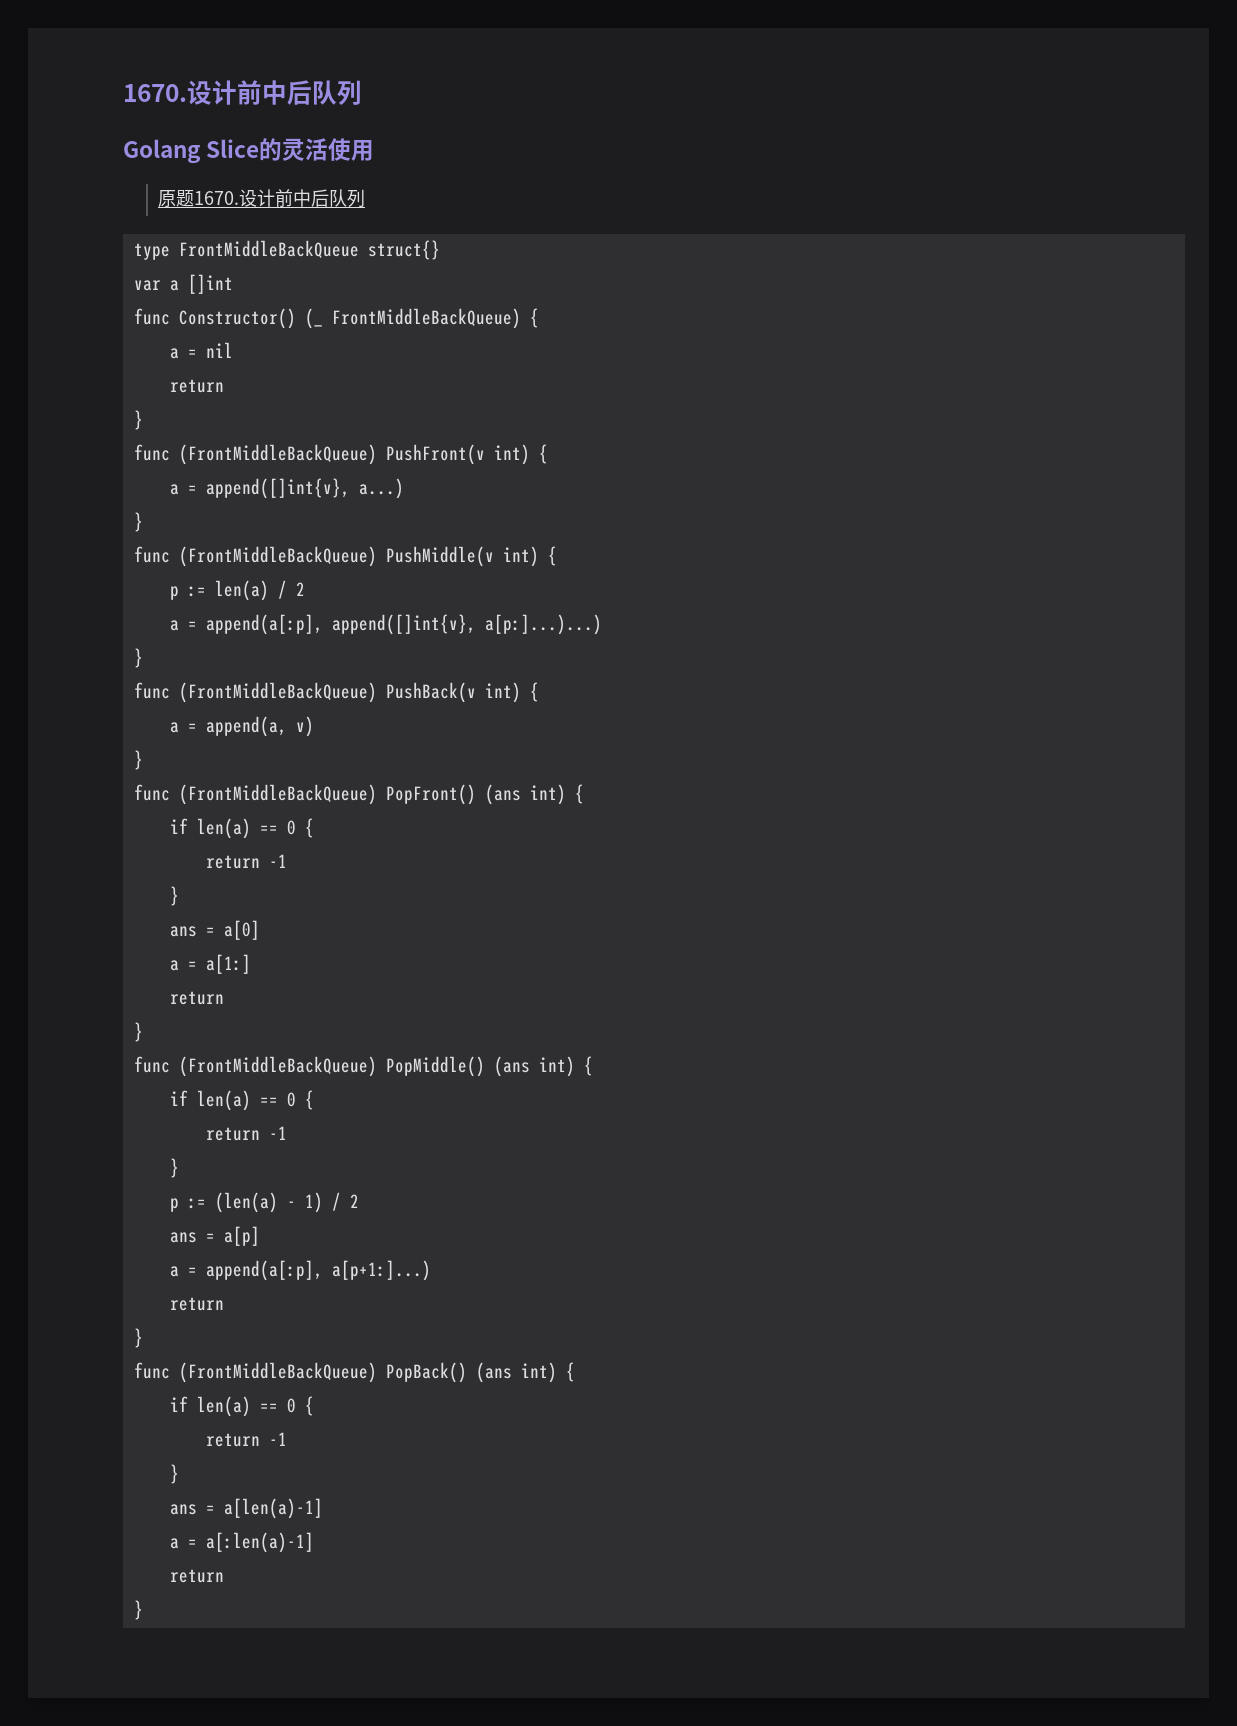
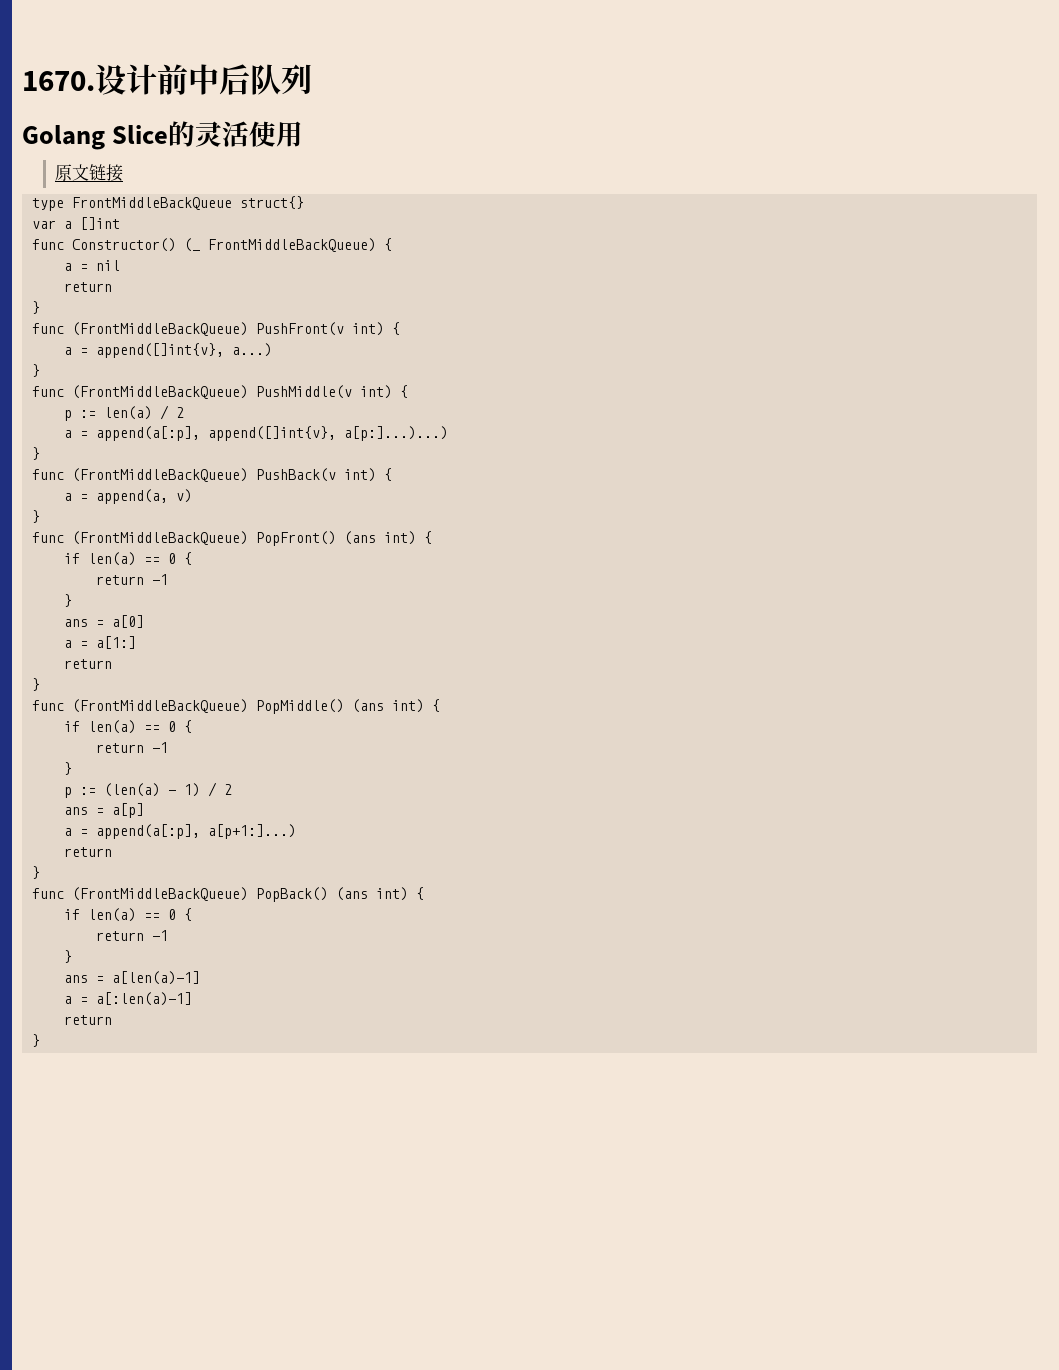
[176,189,366,208] 题1670.设计前中后队列 -> [72,164,124,182] 文链接

